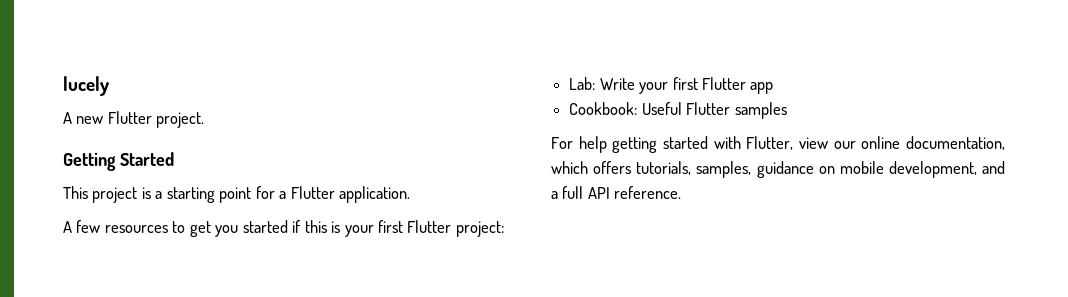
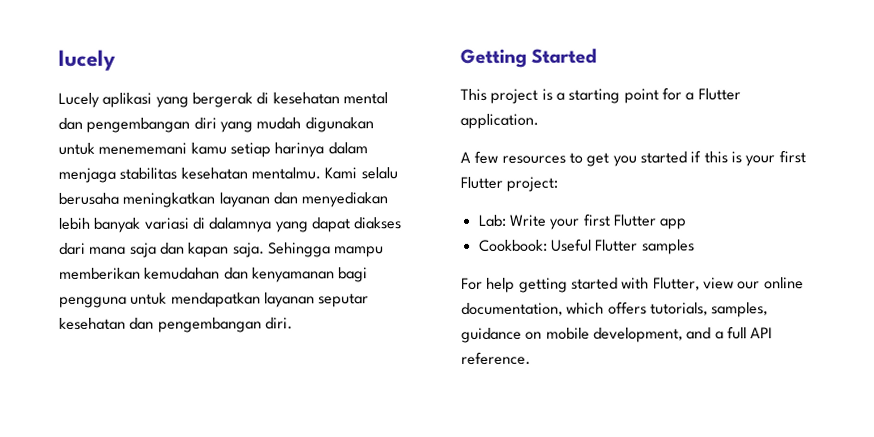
[63,111,205,128] A new Flutter project. -> [58,92,388,108] [58,117,374,133] [58,142,368,158] [58,167,398,183] [58,192,389,208] [58,217,403,233] [59,242,385,258] [59,267,369,283] [59,292,370,308] [59,317,293,333] Lucely aplikasi yang bergerak di kesehatan mental dan pengembangan diri yang mudah digunakan untuk menememani kamu setiap harinya dalam menjaga stabilitas kesehatan mentalmu. Kami selalu berusaha meningkatkan layanan dan menyediakan lebih banyak variasi di dalamnya yang dapat diakses dari mana saja dan kapan saja. Sehingga mampu memberikan kemudahan dan kenyamanan bagi pengguna untuk mendapatkan layanan seputar kesehatan dan pengembangan diri.

